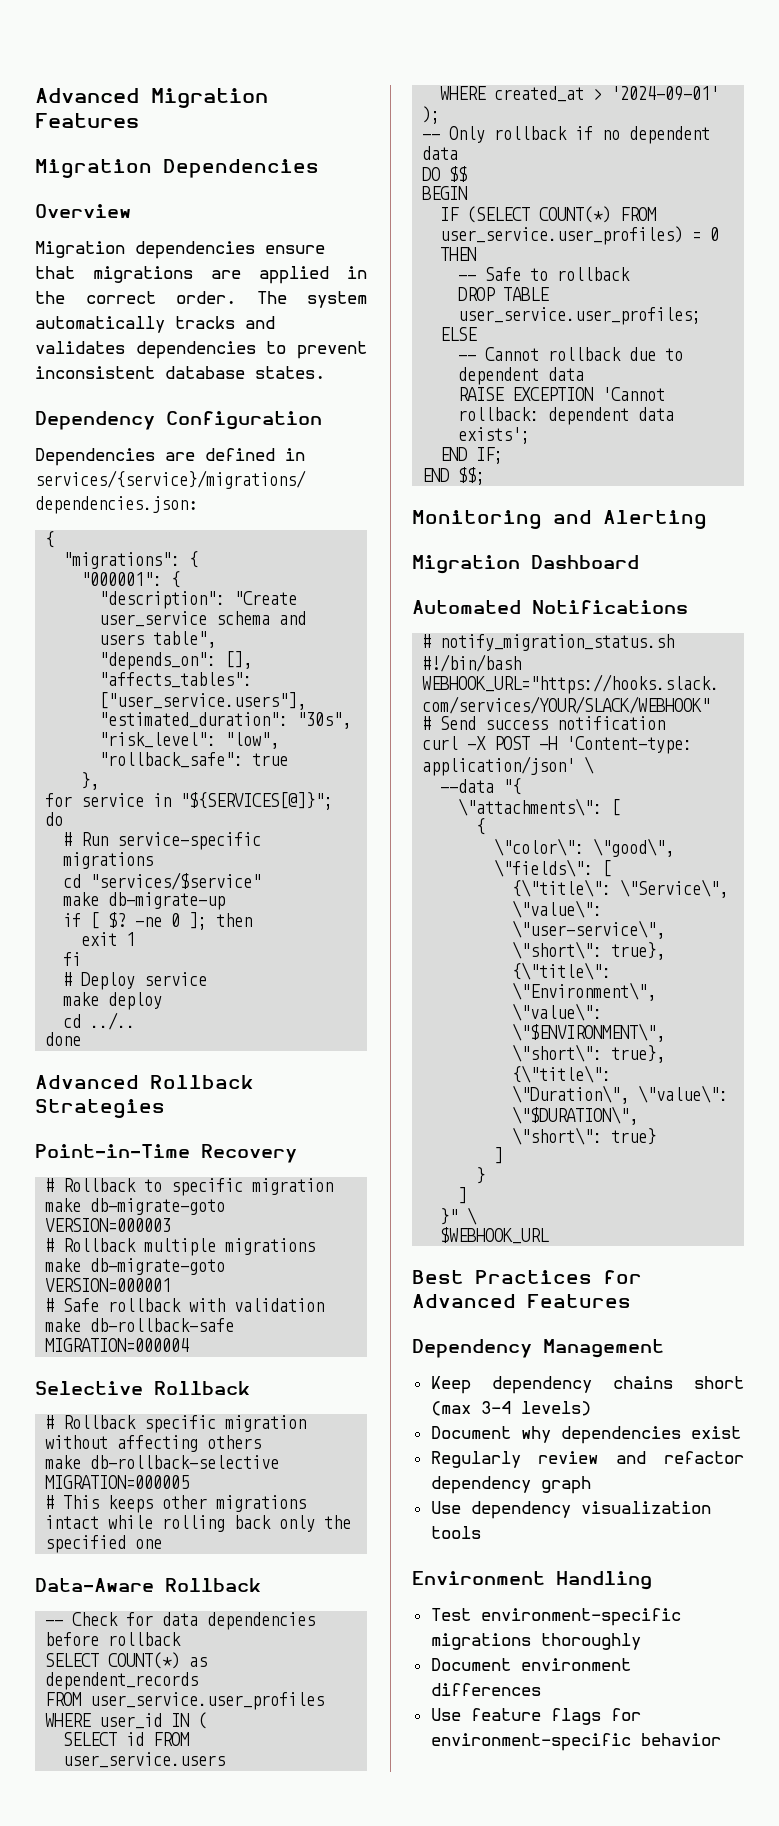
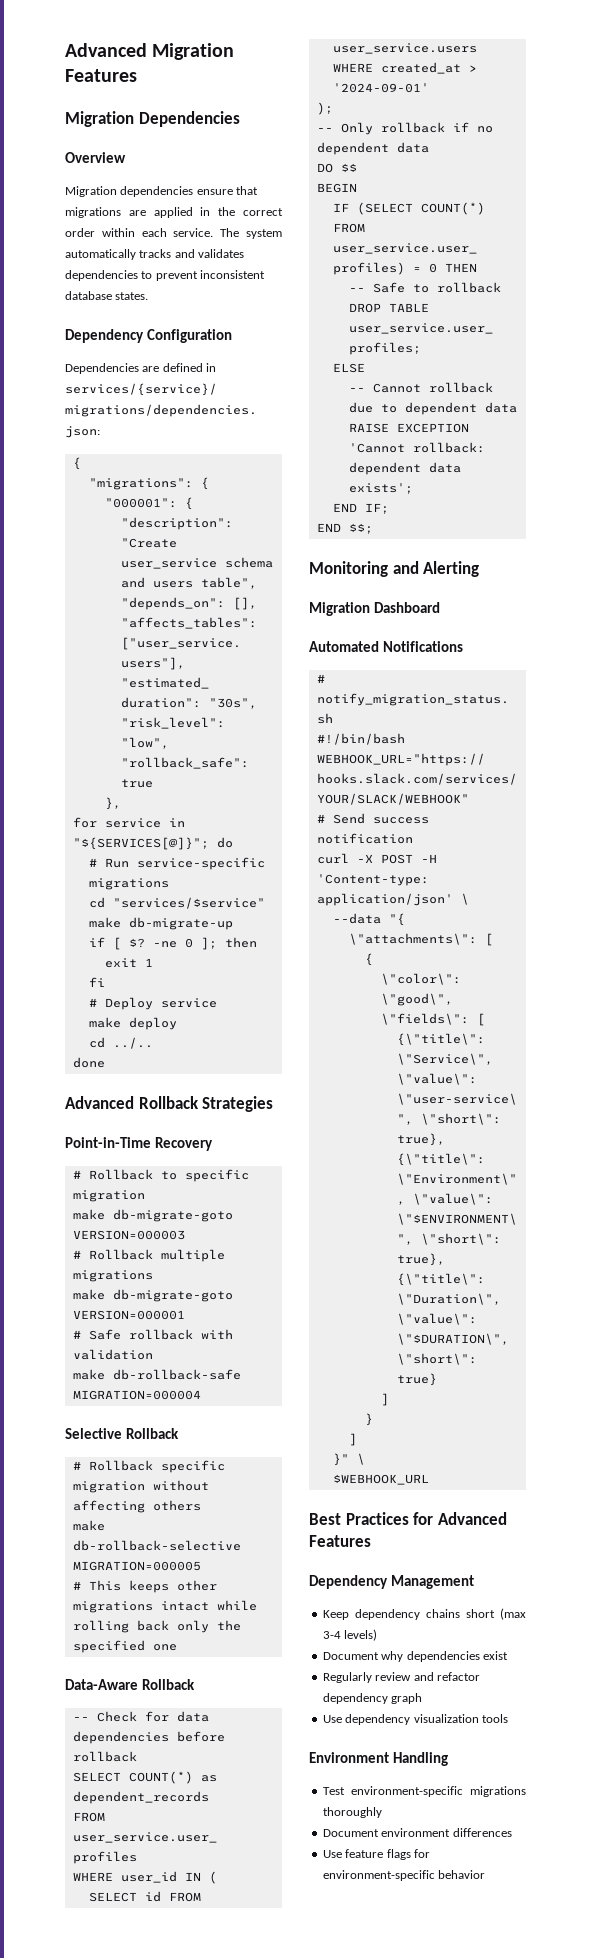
[176,291,236,304] order. -> [65,228,214,237] order within each service.

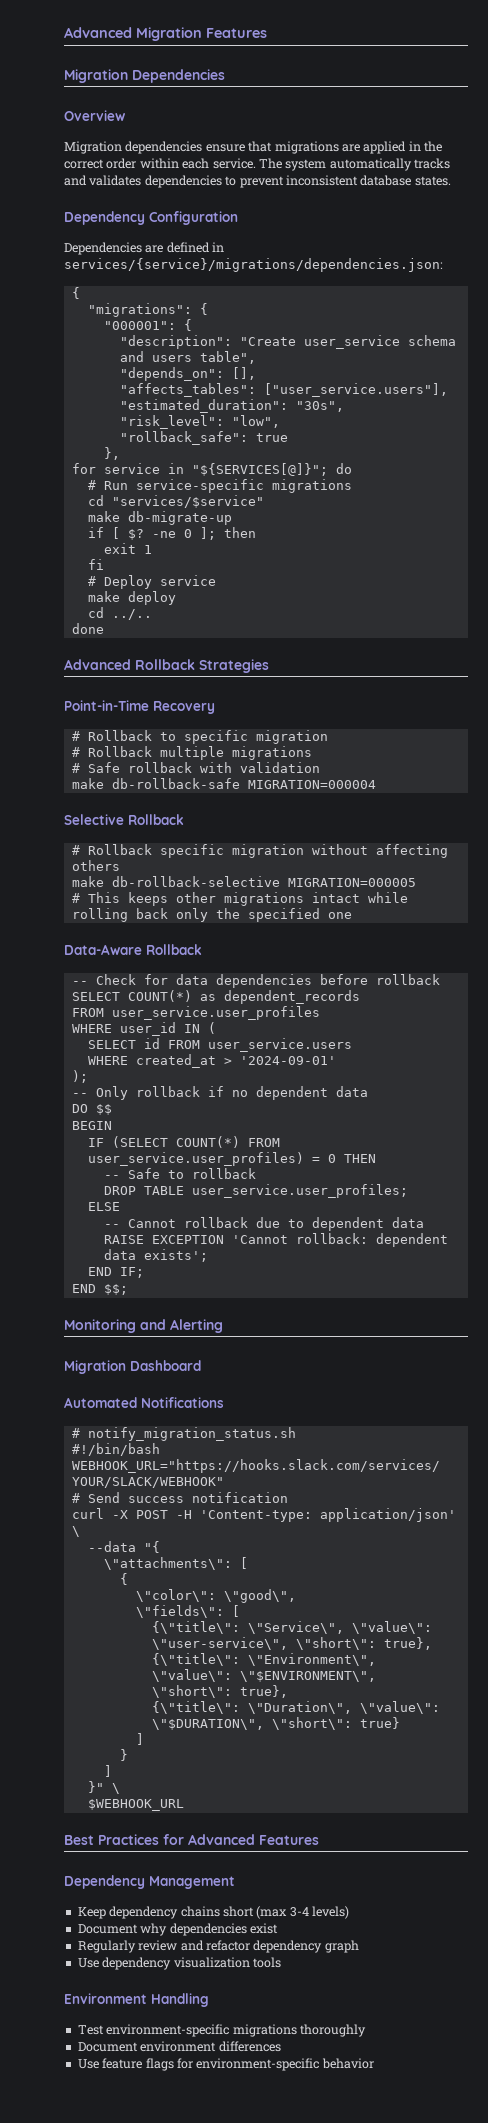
[72,1209,233,1222] [72,1230,185,1240] // make db-migrate-goto VERSION=000003 -> (328, 737) none
[72,1289,233,1302] [72,1310,185,1320] // make db-migrate-goto VERSION=000001 -> (312, 753) none

